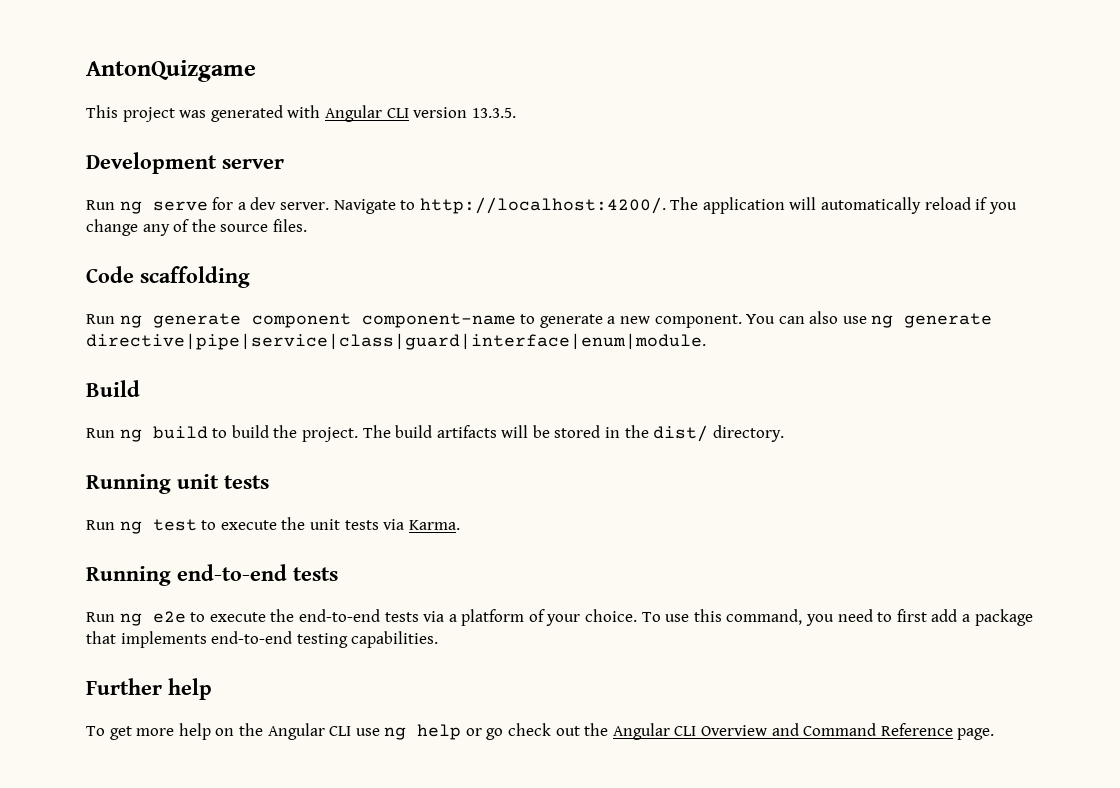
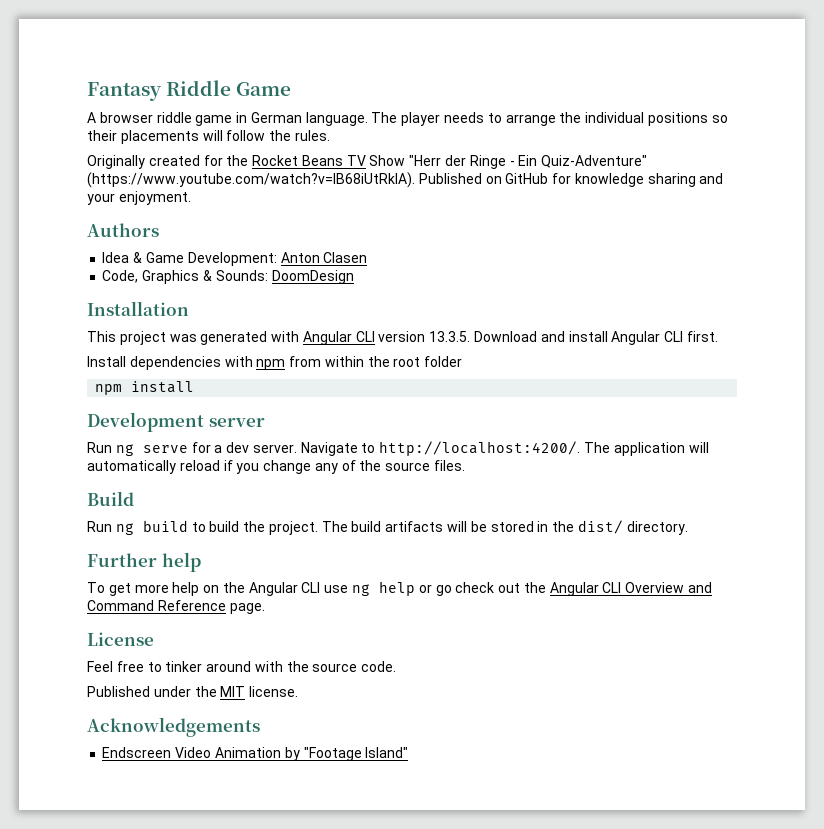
[86,60,256,82] AntonQuizgame -> [87,80,292,101] [87,112,728,126] [87,130,330,144] [87,155,648,169] [87,172,724,188] [87,191,191,205] [87,223,159,237] [102,252,368,266] [102,270,354,284] [87,301,189,316] Fantasy Riddle Game // A browser riddle game in German language. The player needs to arrange the individual positions so their placements will follow the rules. // Originally created for the Rocket Beans TV Show "Herr der Ringe - Ein Quiz-Adventure" (https://www.youtube.com/watch?v=IB68iUtRklA). Published on GitHub for knowledge sharing and your enjoyment. // Authors // Idea & Game Development: Anton Clasen // Code, Graphics & Sounds: DoomDesign // Installation
(516, 113) none -> [474,331,718,345] [87,356,463,370] [95,381,195,395] Download and install Angular CLI first. // Install dependencies with npm from within the root folder // npm install
[86,266,250,288] [86,311,993,328] [86,333,706,350] // Code scaffolding // Run ng generate component component-name to generate a new component. You can also use ng generate directive|pipe|service|class|guard|interface|enum|module. -> (466, 465) none
[86,474,269,494] [86,517,460,534] [86,564,338,586] [86,609,1033,626] [86,631,439,648] // Running unit tests // Run ng test to execute the unit tests via Karma. // Running end-to-end tests // Run ng e2e to execute the end-to-end tests via a platform of your choice. To use this command, you need to first add a package that implements end-to-end testing capabilities. -> (688, 528) none
(995, 734) none -> [87,632,154,646] [87,661,397,672] [87,686,299,697] [87,717,260,737] [102,747,409,761] // License // Feel free to tinker around with the source code. // Published under the MIT license. // Acknowledgements // Endscreen Video Animation by "Footage Island"

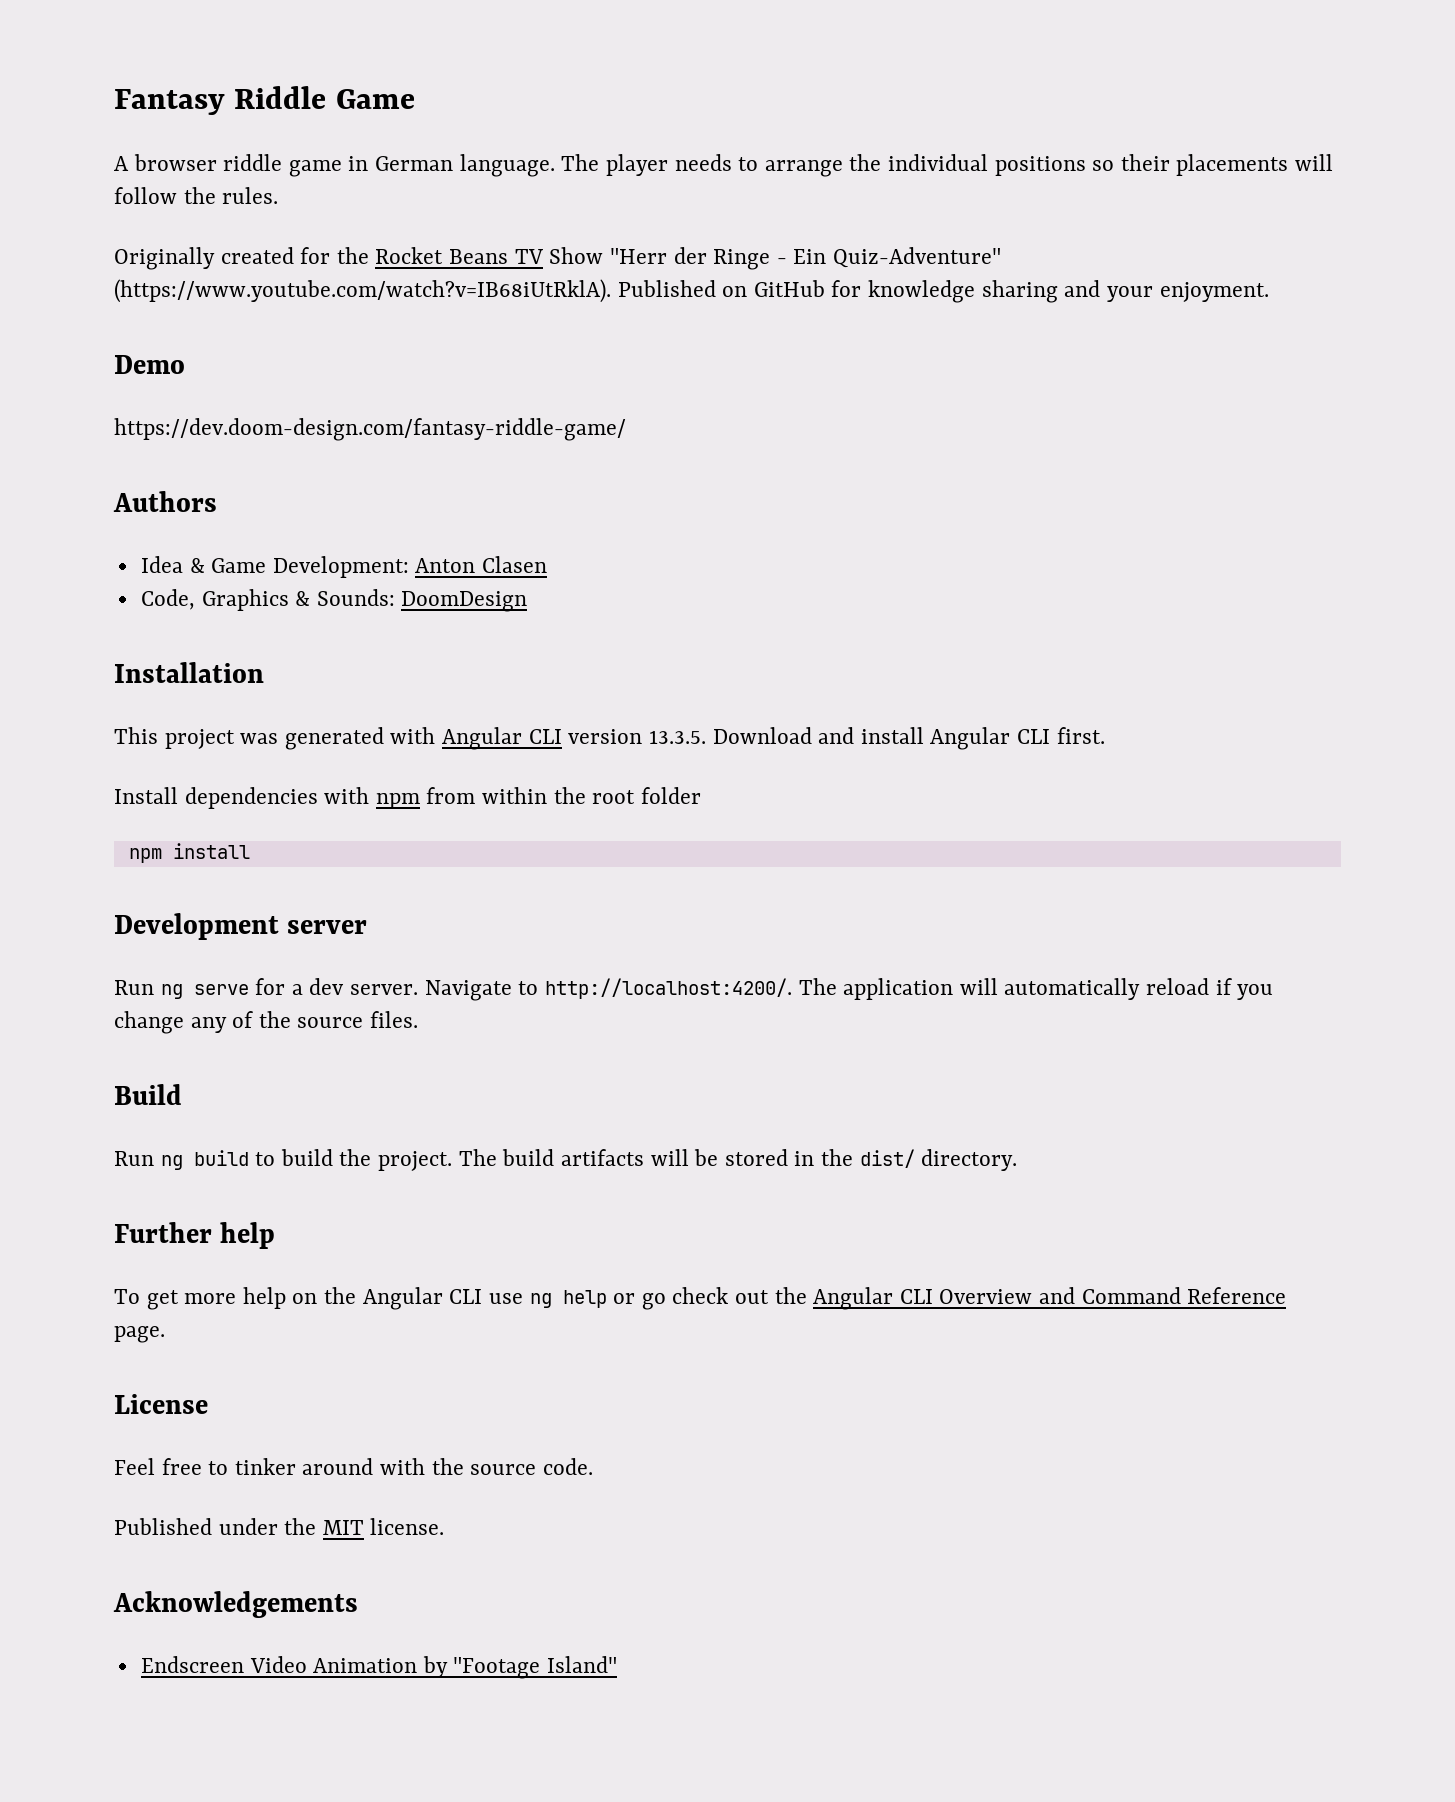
(191, 198) none -> [114,355,185,374] [114,418,626,441] // Demo // https://dev.doom-design.com/fantasy-riddle-game/

